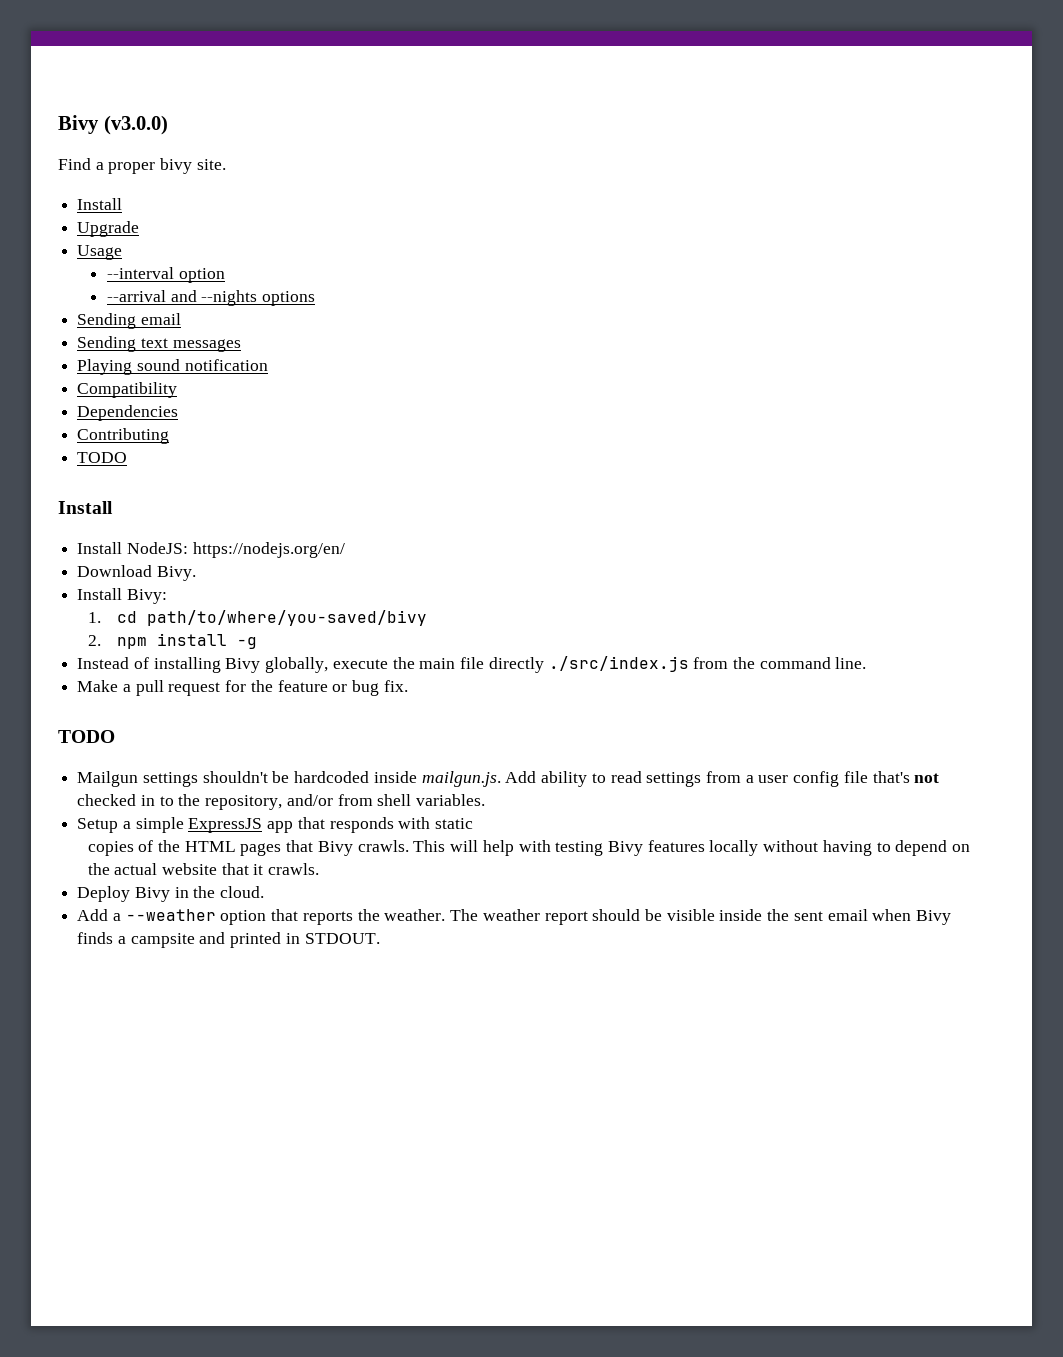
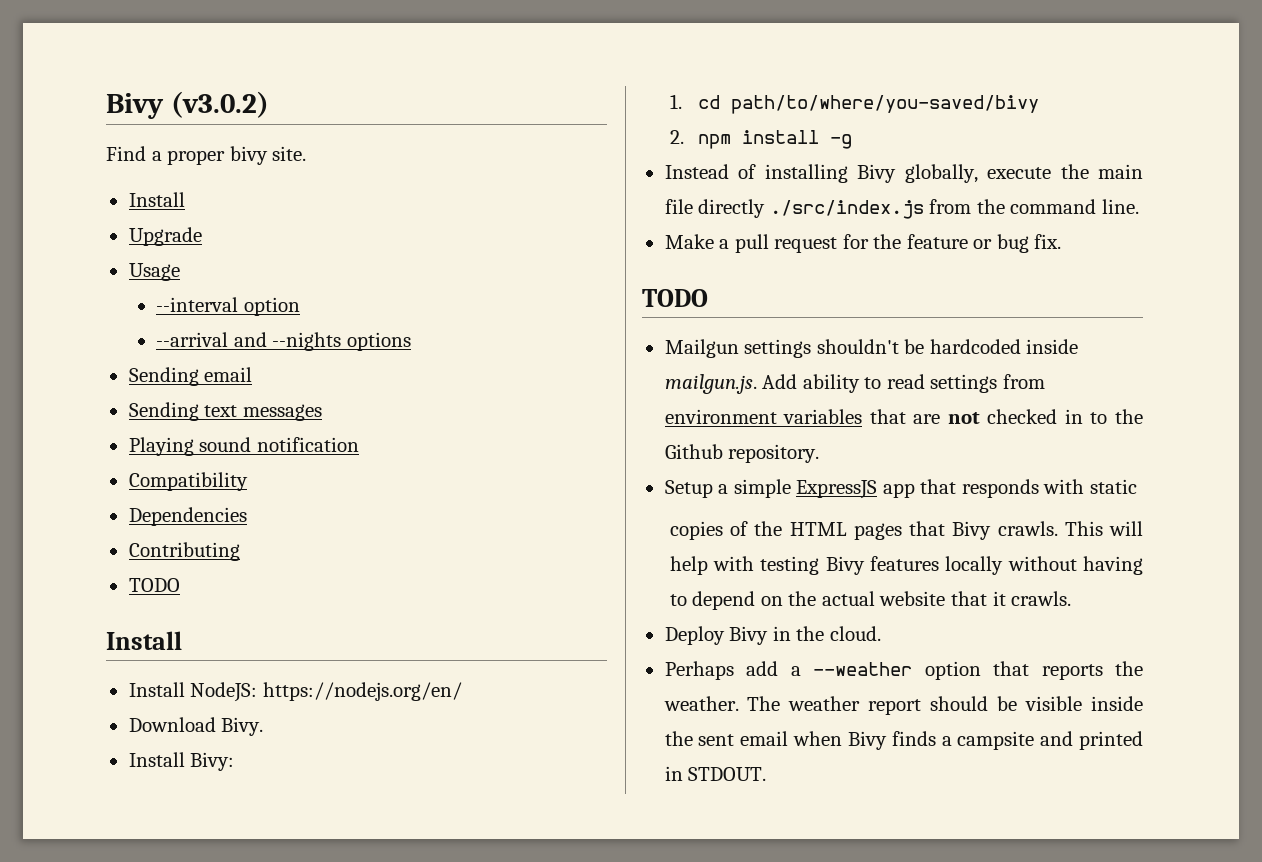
[58,115,168,135] Bivy (v3.0.0) -> [106,91,269,119] Bivy (v3.0.2)
[745,771,910,787] a user config file that's -> [664,409,941,424] environment variables that are
[205,794,486,810] repository, and/or from shell variables. -> [664,444,820,463] Github repository.
[77,909,109,921] Add -> [664,661,779,680] Perhaps add

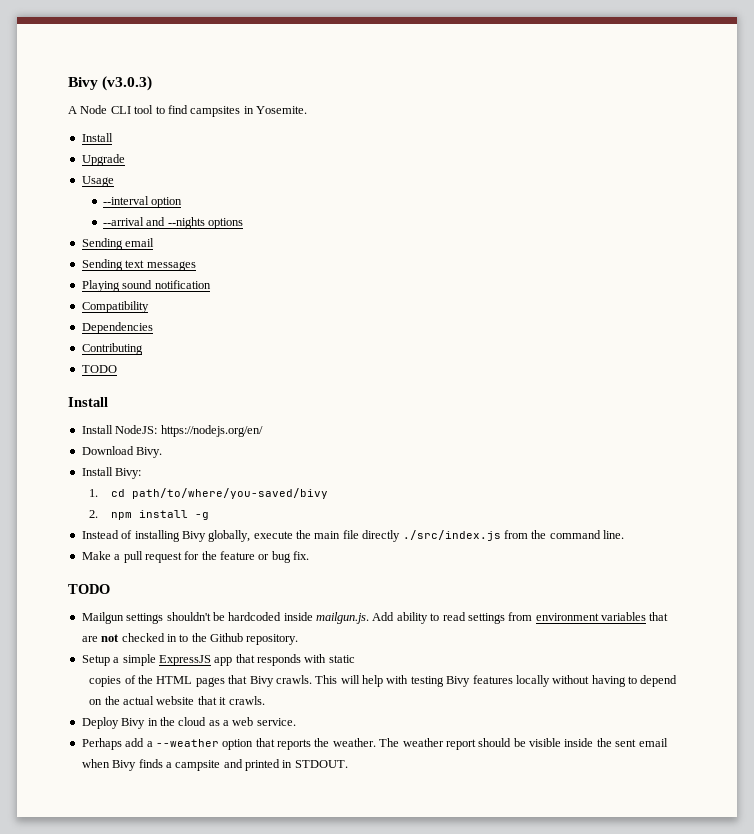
[106,91,269,119] [106,146,307,165] Bivy (v3.0.2) // Find a proper bivy site. -> [68,76,153,91] [68,105,307,117] Bivy (v3.0.3) // A Node CLI tool to find campsites in Yosemite.
[829,626,881,641] cloud. -> [178,717,296,726] cloud as a web service.

